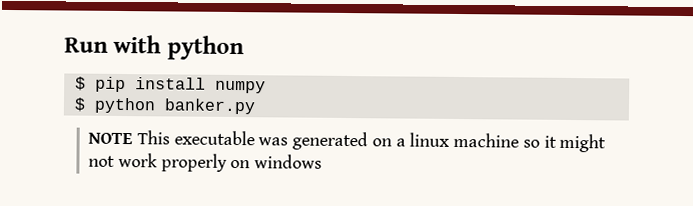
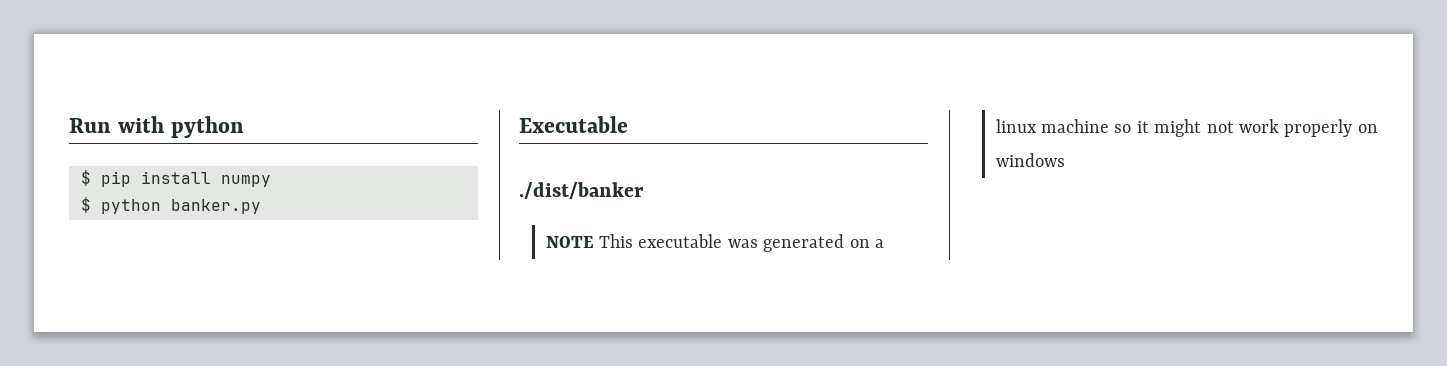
(256, 106) none -> [519,116,628,133] [519,182,644,199] // Executable // ./dist/banker

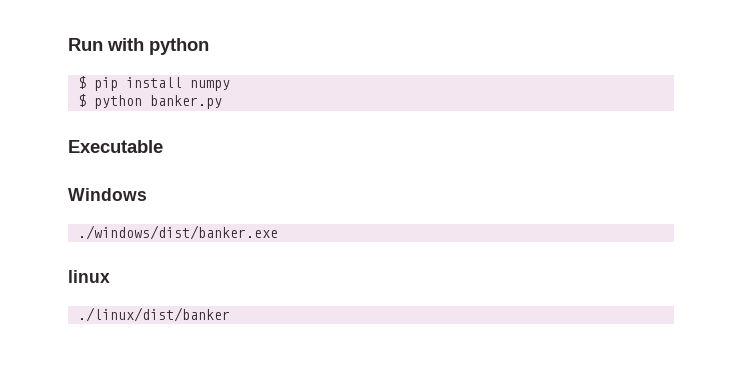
[519,182,644,199] [545,234,885,252] [995,119,1378,137] [995,153,1065,167] ./dist/banker // NOTE This executable was generated on a linux machine so it might not work properly on windows -> [68,188,147,201] [77,225,278,240] [68,270,110,283] [77,307,230,322] Windows // ./windows/dist/banker.exe // linux // ./linux/dist/banker

